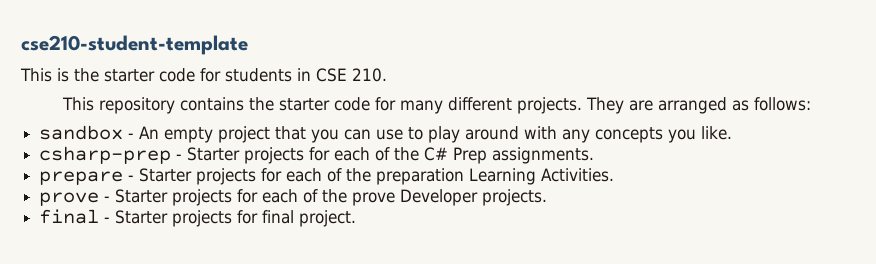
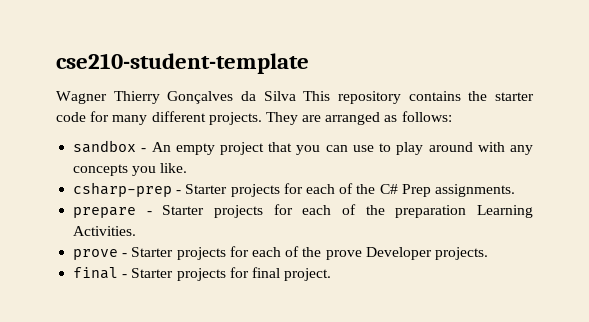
[20,68,387,82] This is the starter code for students in CSE 210. // -> [56,91,296,104] Wagner Thierry Gonçalves da Silva

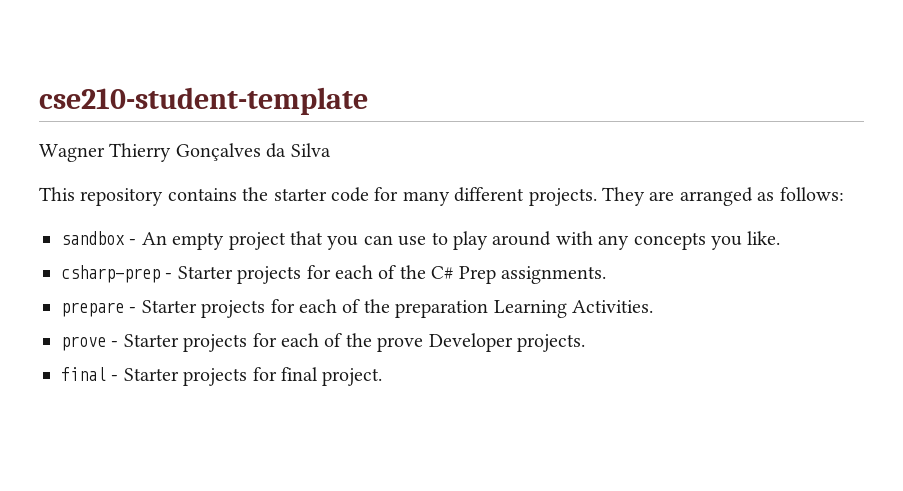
(296, 96) none -> (331, 150) //

